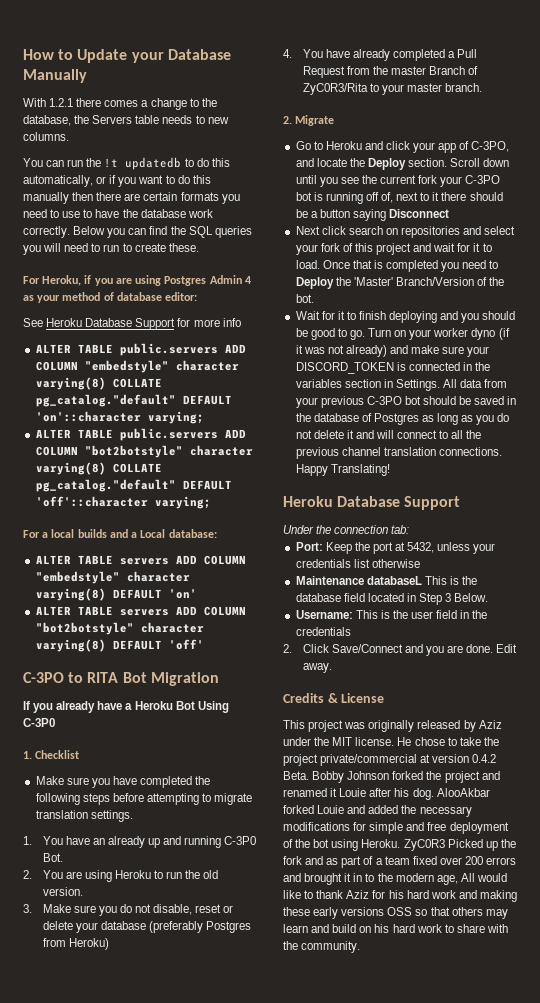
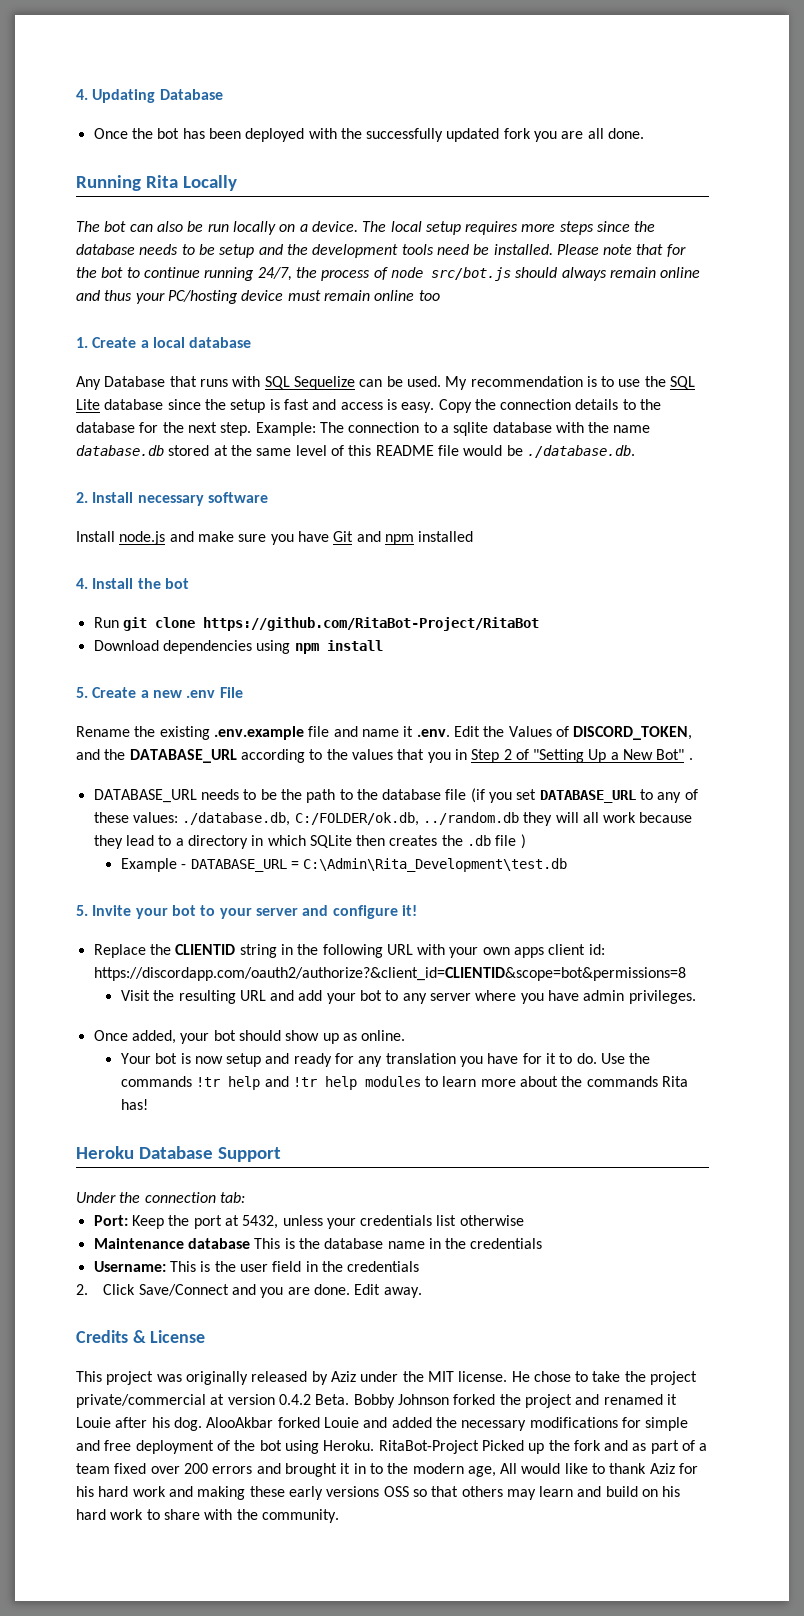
[23,49,231,63] [23,69,87,83] [23,98,217,110] [23,115,229,126] [23,132,69,141] [23,157,230,170] [23,175,211,187] [23,192,240,204] [23,209,213,218] [23,226,252,238] [23,243,199,255] [23,275,251,286] [23,292,198,303] [23,318,241,330] [35,343,246,356] [35,360,239,373] [35,377,162,390] [35,394,232,407] [35,411,204,424] [35,428,246,441] [35,445,253,458] [35,462,162,475] [35,479,232,492] [35,496,211,509] [23,529,217,538] [35,555,246,565] [35,571,190,584] [35,588,197,601] [35,606,246,616] [35,622,204,635] [35,639,204,652] [23,672,219,686] [23,701,229,713] [23,718,55,727] [23,750,80,759] [35,776,211,788] [35,793,253,805] [35,810,133,822] [23,836,257,848] [42,853,63,862] [23,870,219,882] [42,887,83,896] [23,904,234,916] [42,921,252,933] [42,938,109,950] [283,49,478,61] [302,66,479,78] [302,83,483,95] [283,115,335,126] [295,141,510,153] [295,158,510,170] [295,175,501,187] [295,192,503,204] [295,209,450,221] [295,226,516,238] [295,243,492,255] [295,260,499,272] [295,277,505,289] [295,294,314,303] [295,311,516,323] [295,328,510,340] [295,345,490,357] [295,362,491,374] [295,379,508,391] [295,396,517,408] [295,413,510,425] [295,430,482,439] [295,447,502,459] [295,464,390,476] How to Update your Database Manually // With 1.2.1 there comes a change to the database, the Servers table needs to new columns. // You can run the !t updatedb to do this automatically, or if you want to do this manually then there are certain formats you need to use to have the database work correctly. Below you can find the SQL queries you will need to run to create these. // For Heroku, if you are using Postgres Admin 4 as your method of database editor: // See Heroku Database Support for more info // ALTER TABLE public.servers ADD COLUMN "embedstyle" character varying(8) COLLATE pg_catalog."default" DEFAULT 'on'::character varying; // ALTER TABLE public.servers ADD COLUMN "bot2botstyle" character varying(8) COLLATE pg_catalog."default" DEFAULT 'off'::character varying; // For a local builds and a Local database: // ALTER TABLE servers ADD COLUMN "embedstyle" character varying(8) DEFAULT 'on' // ALTER TABLE servers ADD COLUMN "bot2botstyle" character varying(8) DEFAULT 'off' // C-3PO to RITA Bot Migration // If you already have a Heroku Bot Using C-3P0 // 1. Checklist // Make sure you have completed the following steps before attempting to migrate translation settings. // 1. You have an already up and running C-3P0 Bot. // 2. You are using Heroku to run the old version. // 3. Make sure you do not disable, reset or delete your database (preferably Postgres from Heroku) // 4. You have already completed a Pull Request from the master Branch of ZyC0R3/Rita to your master branch. // 2. Migrate // Go to Heroku and click your app of C-3PO, and locate the Deploy section. Scroll down until you see the current fork your C-3PO bot is running off of, next to it there should be a button saying Disconnect // Next click search on repositories and select your fork of this project and wait for it to load. Once that is completed you need to Deploy the 'Master' Branch/Version of the bot. // Wait for it to finish deploying and you should be good to go. Turn on your worker dyno (if it was not already) and make sure your DISCORD_TOKEN is connected in the variables section in Settings. All data from your previous C-3PO bot should be saved in the database of Postgres as long as you do not delete it and will connect to all the previous channel translation connections. Happy Translating! -> [76,89,223,103] [93,128,645,142] [76,175,237,191] [76,221,656,235] [76,244,686,258] [76,267,701,281] [76,290,440,304] [76,337,252,348] [76,376,696,390] [76,399,662,413] [76,422,651,436] [76,445,635,458] [76,492,268,506] [76,531,474,545] [76,578,189,589] [93,617,539,631] [93,640,383,654] [76,687,243,698] [76,726,693,740] [76,749,693,763] [93,788,698,803] [93,812,693,826] [93,834,526,849] [120,858,568,872] [76,905,417,919] [93,944,605,958] [93,967,686,981] [120,990,696,1004] [93,1030,406,1044] [120,1053,651,1067] [120,1076,689,1090] [120,1099,148,1110] 4. Updating Database // Once the bot has been deployed with the successfully updated fork you are all done. // Running Rita Locally // The bot can also be run locally on a device. The local setup requires more steps since the database needs to be setup and the development tools need be installed. Please note that for the bot to continue running 24/7, the process of node src/bot.js should always remain online and thus your PC/hosting device must remain online too // 1. Create a local database // Any Database that runs with SQL Sequelize can be used. My recommendation is to use the SQL Lite database since the setup is fast and access is easy. Copy the connection details to the database for the next step. Example: The connection to a sqlite database with the name database.db stored at the same level of this README file would be ./database.db. // 2. Install necessary software // Install node.js and make sure you have Git and npm installed // 4. Install the bot // Run git clone https://github.com/RitaBot-Project/RitaBot // Download dependencies using npm install // 5. Create a new .env File // Rename the existing .env.example file and name it .env. Edit the Values of DISCORD_TOKEN, and the DATABASE_URL according to the values that you in Step 2 of "Setting Up a New Bot" . // DATABASE_URL needs to be the path to the database file (if you set DATABASE_URL to any of these values: ./database.db, C:/FOLDER/ok.db, ../random.db they will all work because they lead to a directory in which SQLite then creates the .db file ) // Example - DATABASE_URL = C:\Admin\Rita_Development\test.db // 5. Invite your bot to your server and configure it! // Replace the CLIENTID string in the following URL with your own apps client id: https://discordapp.com/oauth2/authorize?&client_id=CLIENTID&scope=bot&permissions=8 // Visit the resulting URL and add your bot to any server where you have admin privileges. // Once added, your bot should show up as online. // Your bot is now setup and ready for any translation you have for it to do. Use the commands !tr help and !tr help modules to learn more about the commands Rita has!
[366,576,422,585] databaseL -> [187,1238,250,1249] database
[343,593,489,605] field located in Step 3 Below. -> [387,1238,543,1249] name in the credentials
[403,839,445,851] ZyC0R3 -> [378,1440,479,1454] RitaBot-Project

